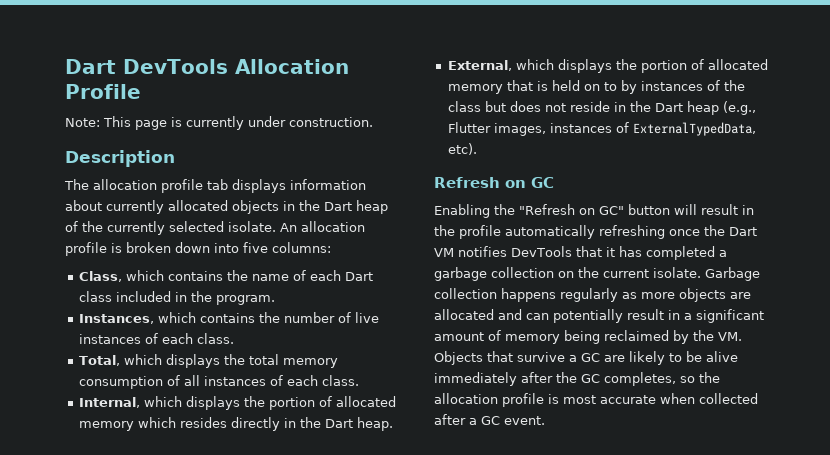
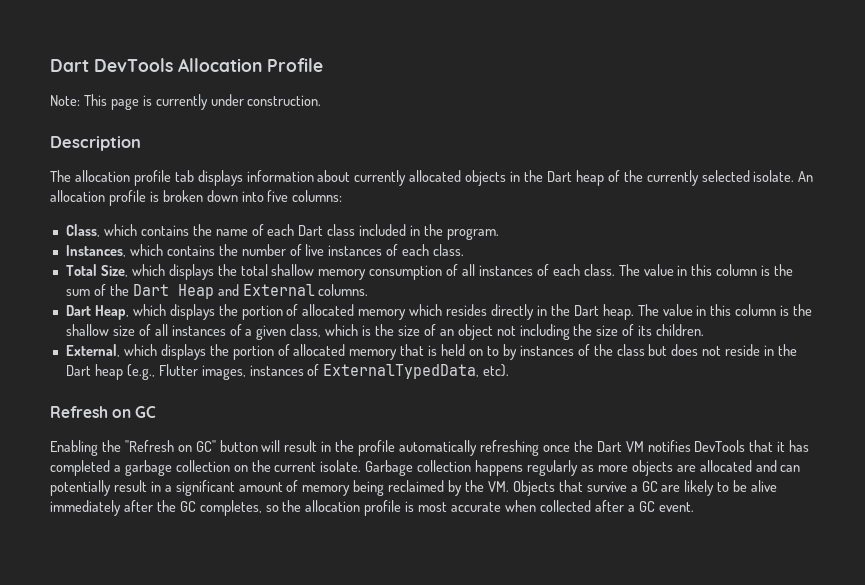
[78,355,120,366] Total, -> [65,264,128,277] Total Size,
(279, 359) none -> [271,264,315,276] shallow
[78,397,140,408] // Internal, -> [618,264,794,276] [65,284,369,299] [65,305,129,320] The value in this column is the sum of the Dart Heap and External columns. // Dart Heap,
(393, 424) none -> [637,304,813,316] [65,324,705,340] The value in this column is the shallow size of all instances of a given class, which is the size of an object not including the size of its children.

